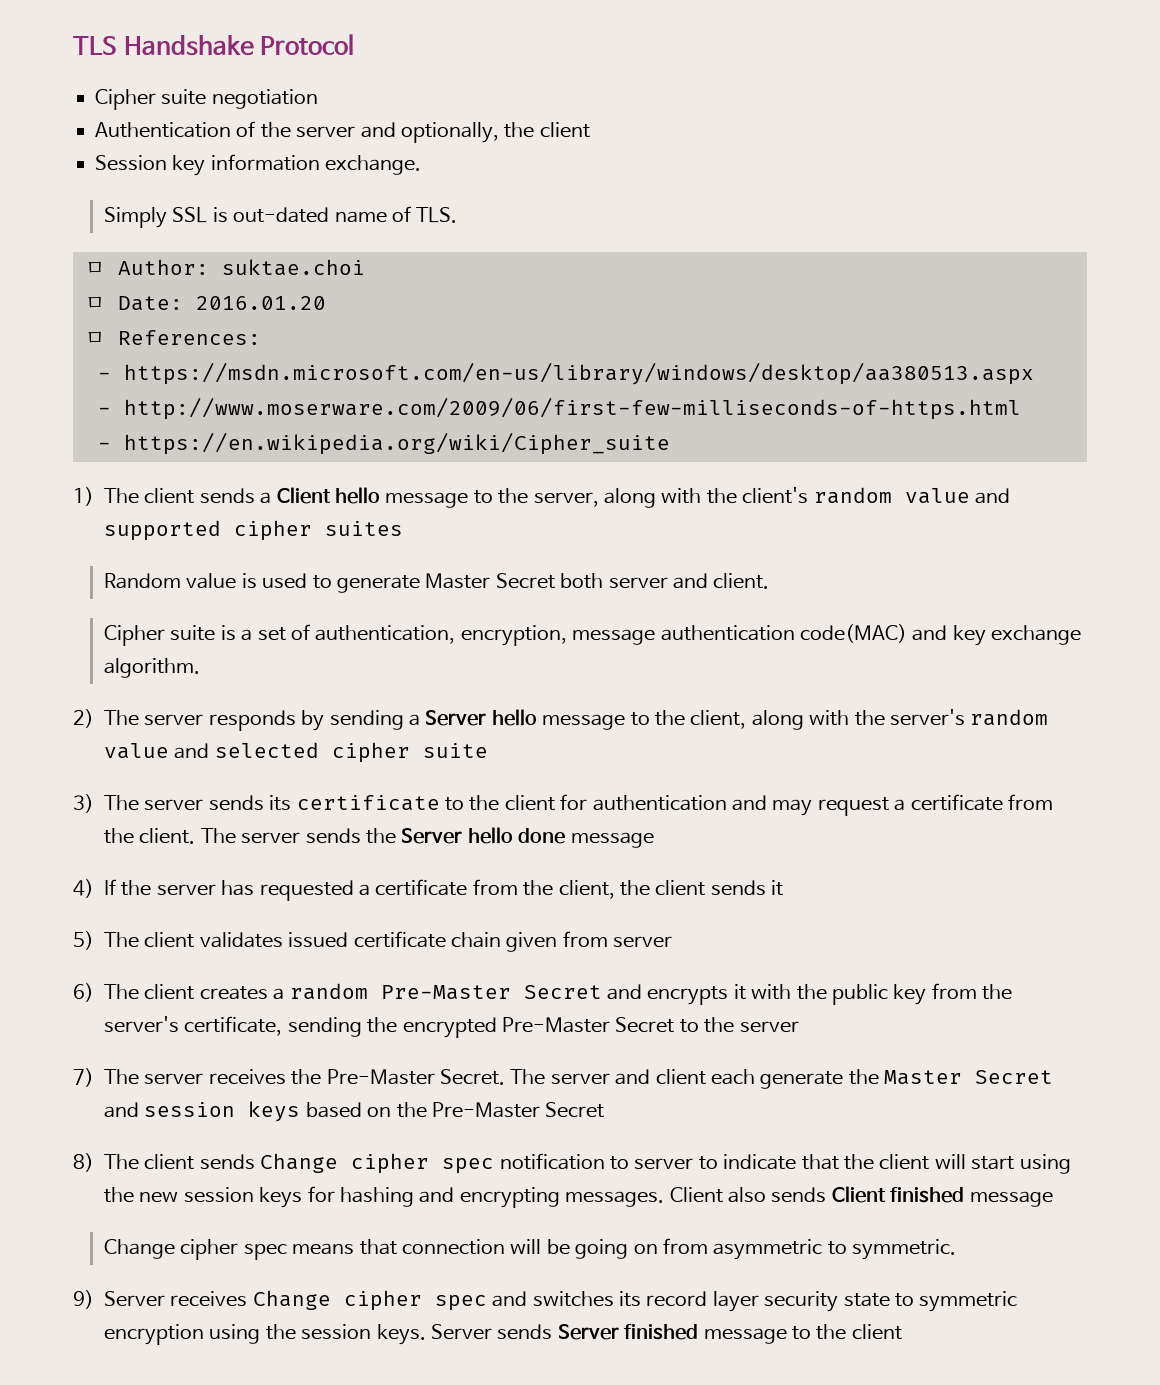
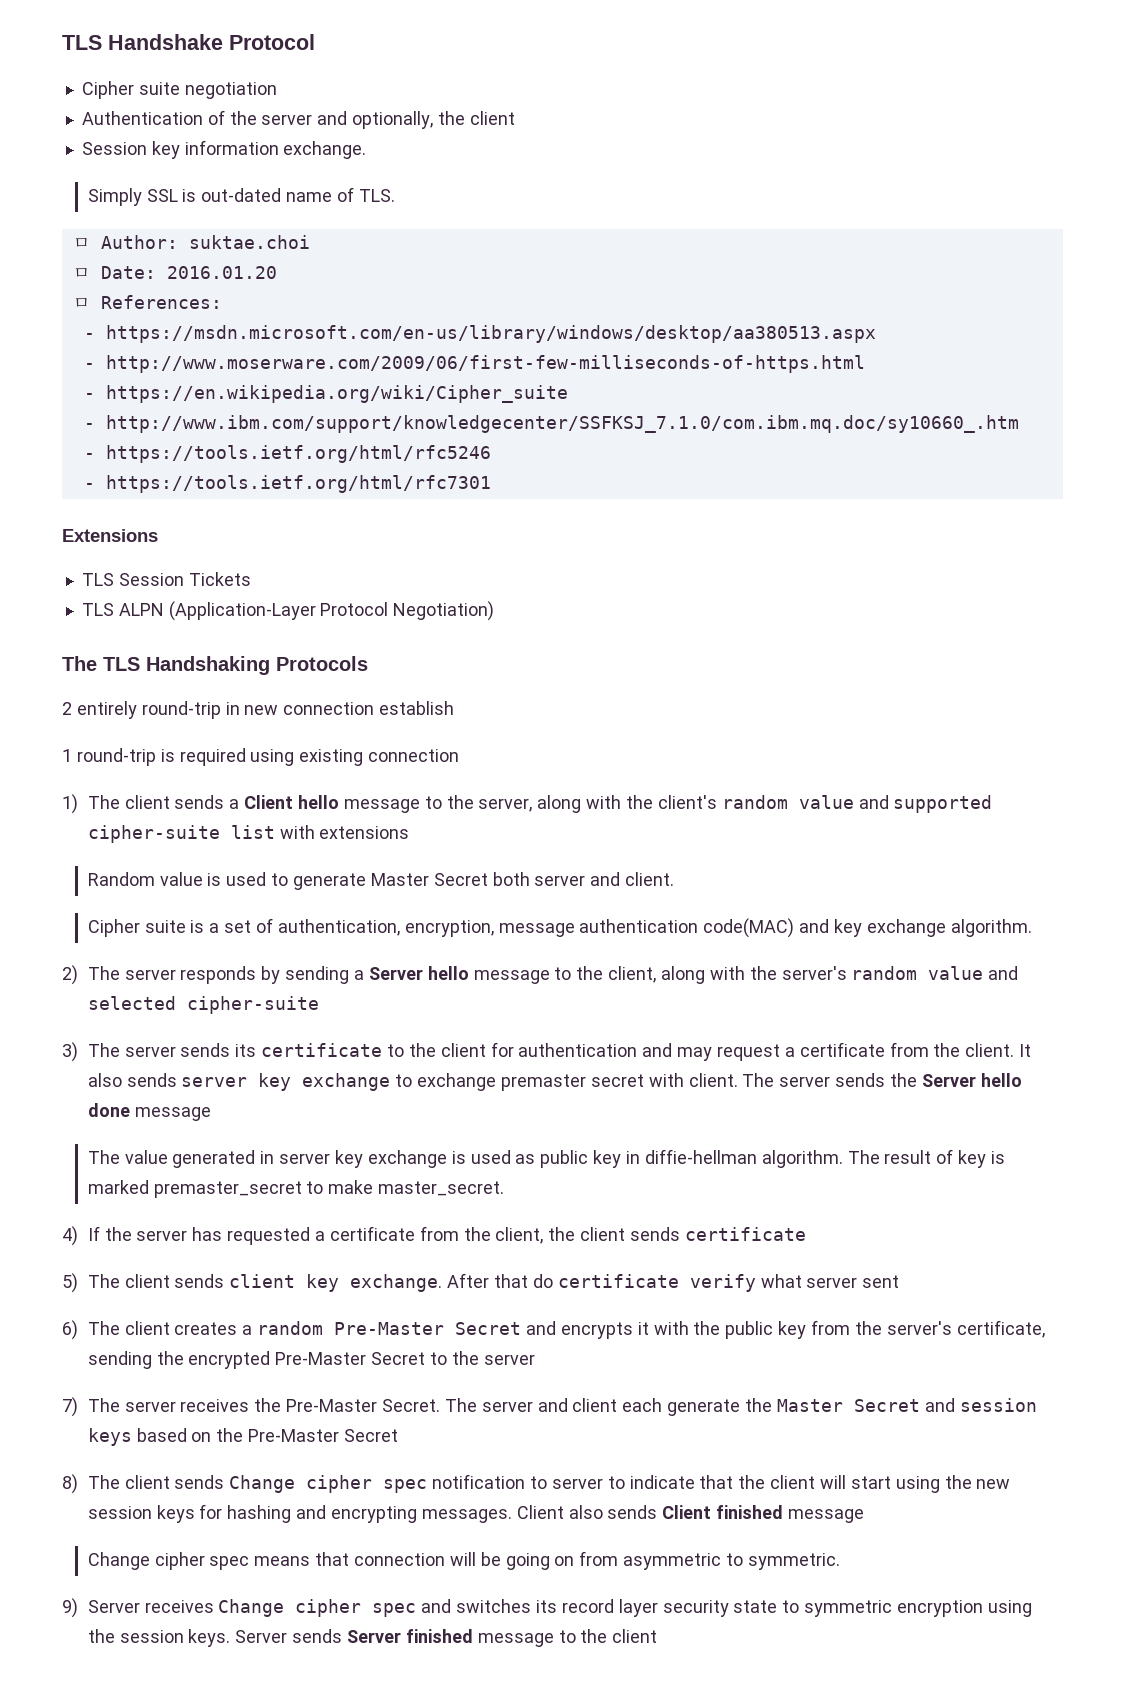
(670, 443) none -> [83,415,1019,433] [83,445,491,463] [83,475,491,493] [62,529,158,542] [81,572,251,586] [81,601,495,621] [62,656,368,675] [62,701,455,719] [62,748,460,766] // - http://www.ibm.com/support/knowledgecenter/SSFKSJ_7.1.0/com.ibm.mq.doc/sy10660_.htm // - https://tools.ietf.org/html/rfc5246 // - https://tools.ietf.org/html/rfc7301 // Extensions // TLS Session Tickets // TLS ALPN (Application-Layer Protocol Negotiation) // The TLS Handshaking Protocols // 2 entirely round-trip in new connection establish // 1 round-trip is required using existing connection
[234,520,404,541] cipher suites -> [87,825,410,843] cipher-suite list with extensions
[331,742,488,763] cipher suite -> [186,996,319,1014] cipher-suite
(196, 836) none -> [1019,1044,1032,1057] [87,1073,738,1091] It also sends server key exchange to exchange premaster secret with client.
(654, 840) none -> [87,1149,1005,1168] [87,1180,505,1198] // The value generated in server key exchange is used as public key in diffie-hellman algorithm. The result of key is marked premaster_secret to make master_secret.
[771,880,784,896] it -> [684,1227,806,1241] certificate
[199,931,673,952] validates issued certificate chain given from server -> [174,1273,900,1292] sends client key exchange. After that do certificate verify what server sent

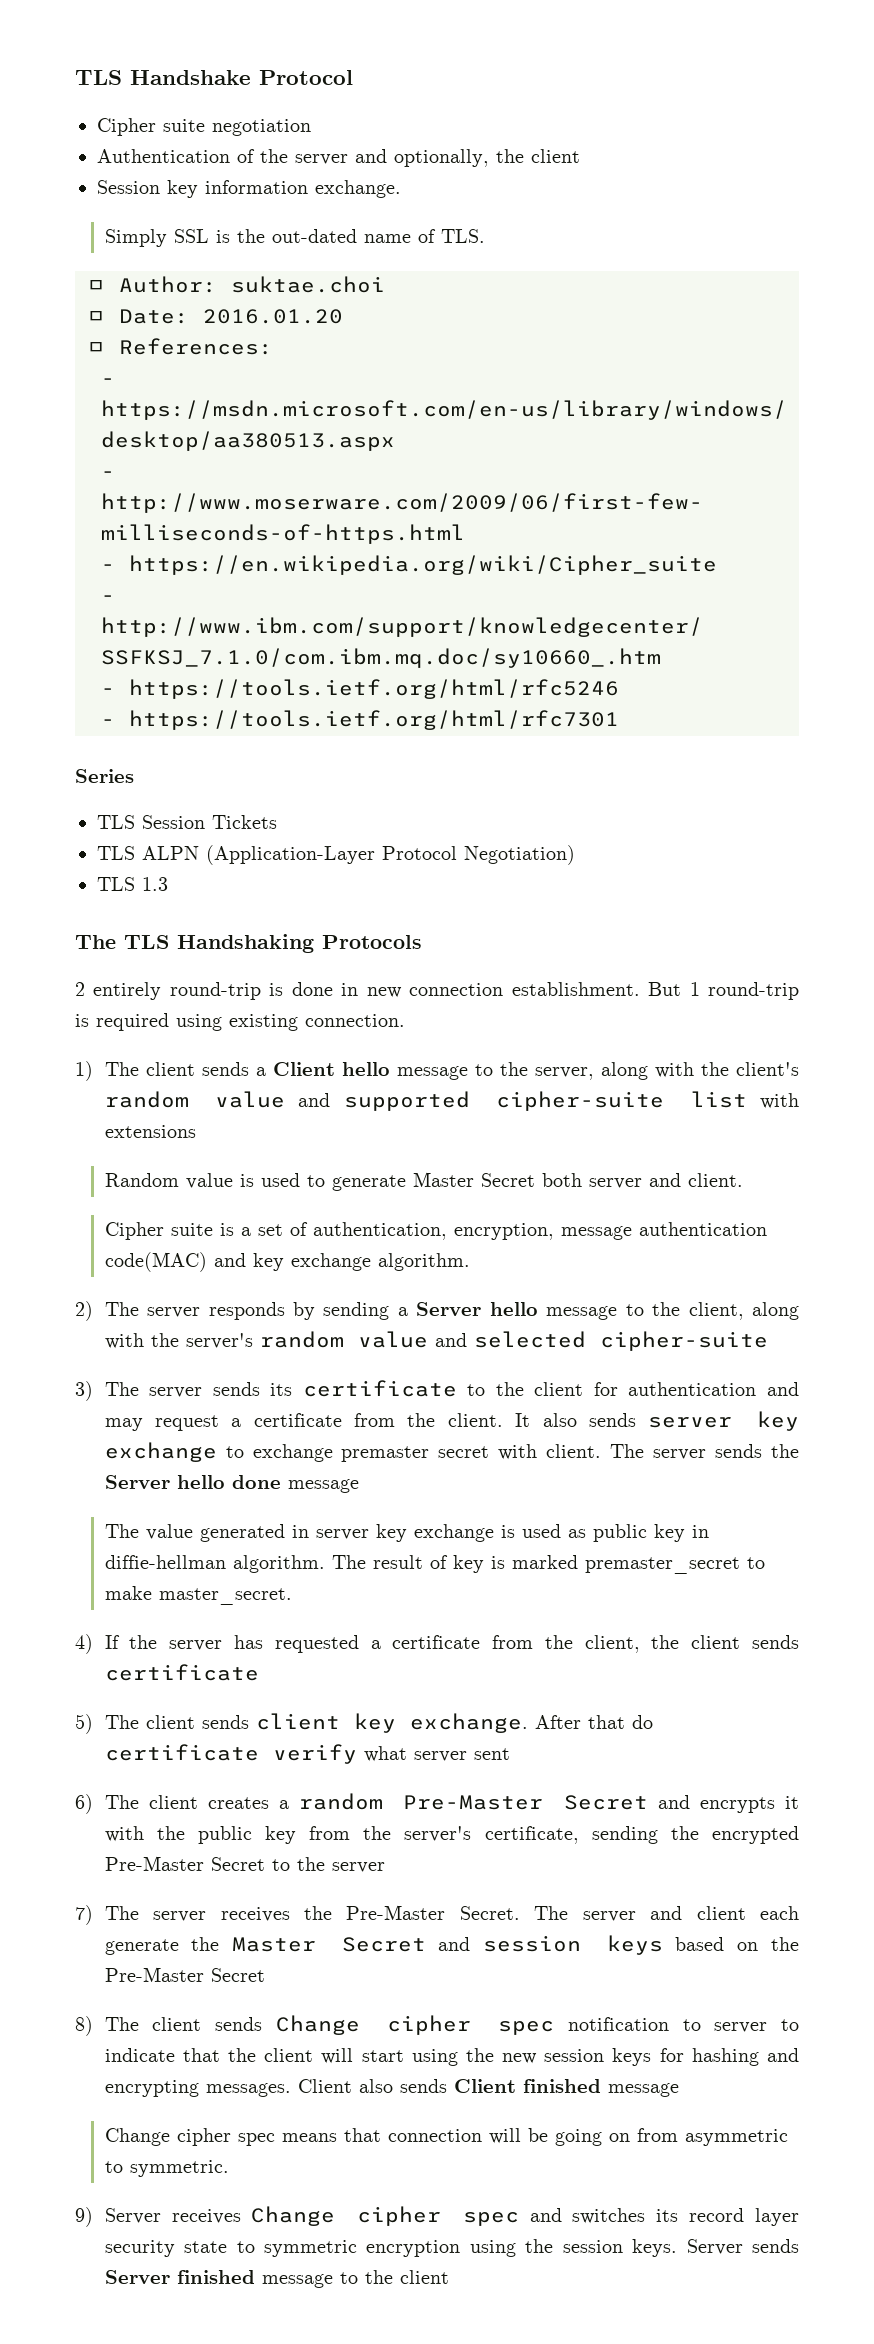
(197, 195) none -> [236,229,265,243] the
[62,529,158,542] Extensions -> [75,769,134,783] Series
(495, 611) none -> [97,877,168,891] // TLS 1.3
(221, 710) none -> [269,982,333,996] is done
[379,701,455,715] establish // -> [511,982,682,996] establishment. But
[368,749,460,762] connection -> [305,1014,405,1027] connection.

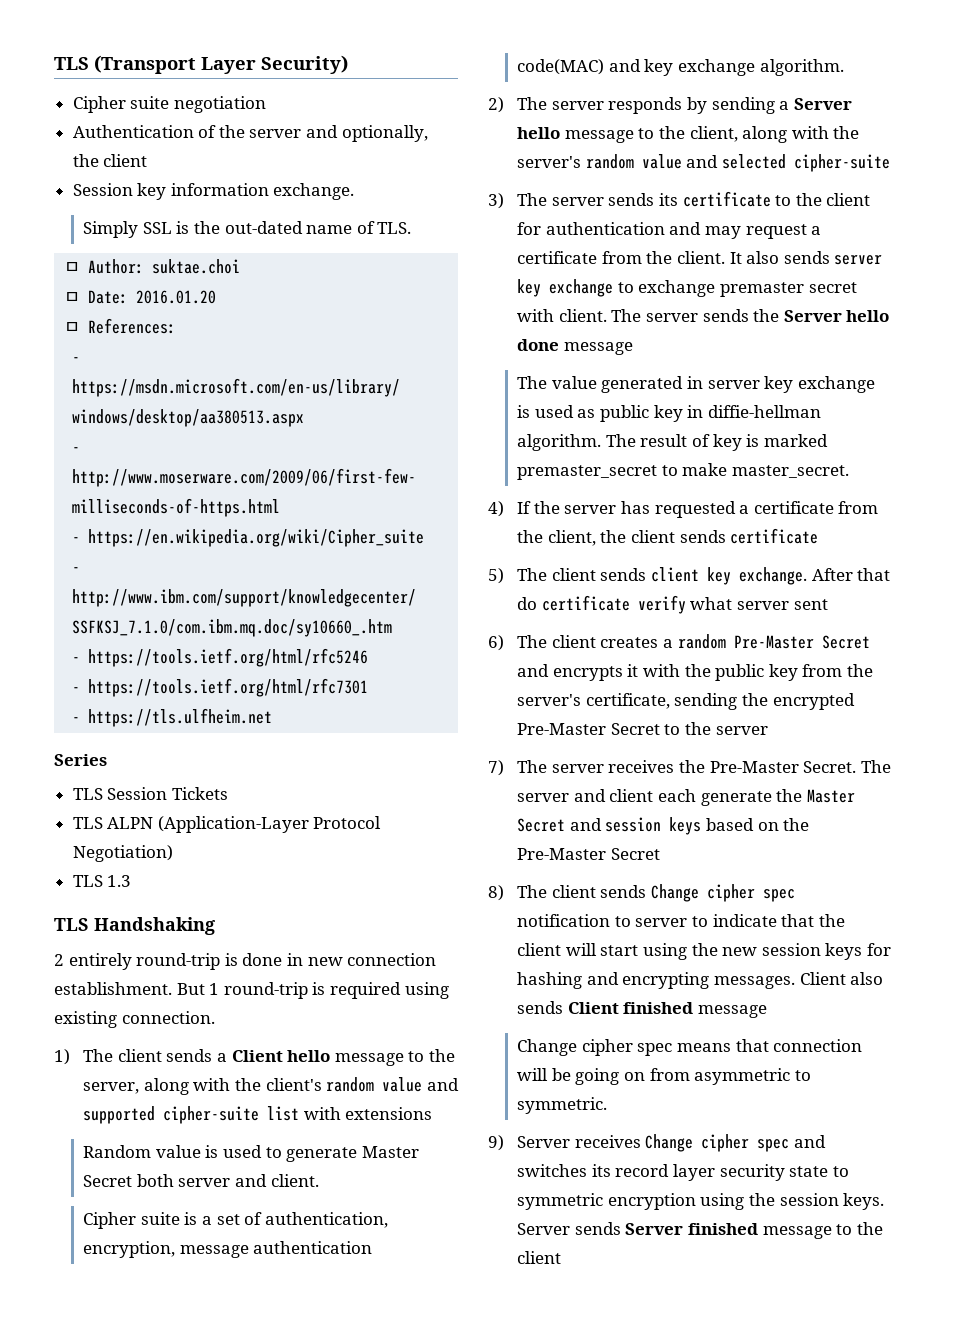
[75,70,353,85] TLS Handshake Protocol -> [54,55,348,74] TLS (Transport Layer Security)
(619, 720) none -> [72,708,273,727] // - https://tls.ulfheim.net
[75,935,116,949] The -> (132, 881) none
[322,935,422,949] Protocols -> (215, 926) none

